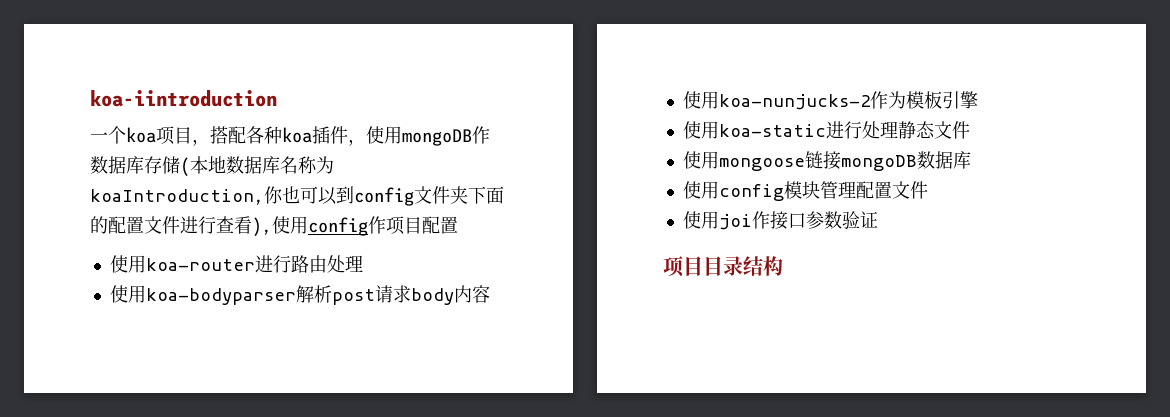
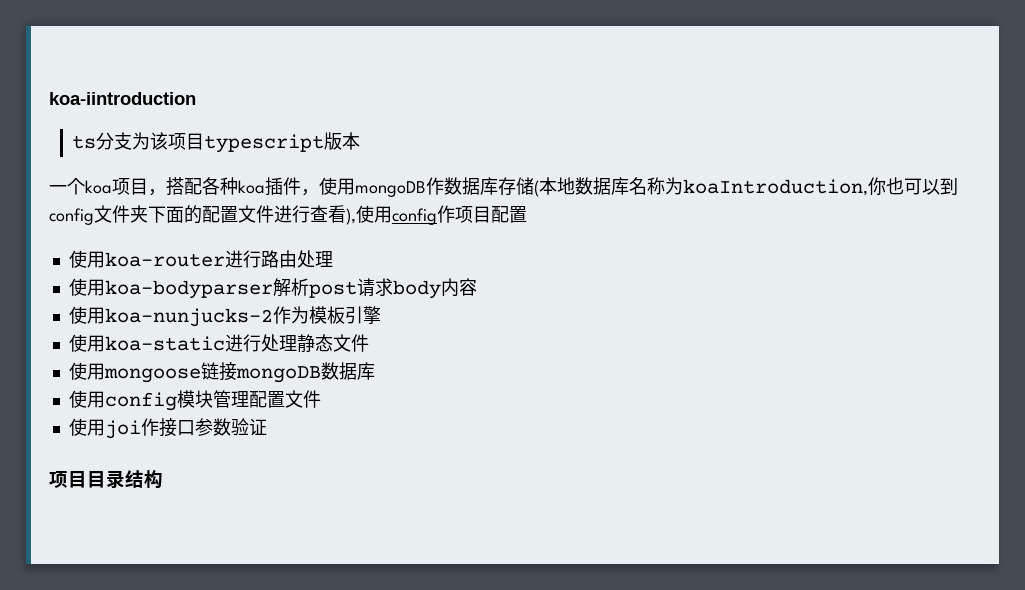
(277, 98) none -> [72,132,361,153] // ts分支为该项目typescript版本

